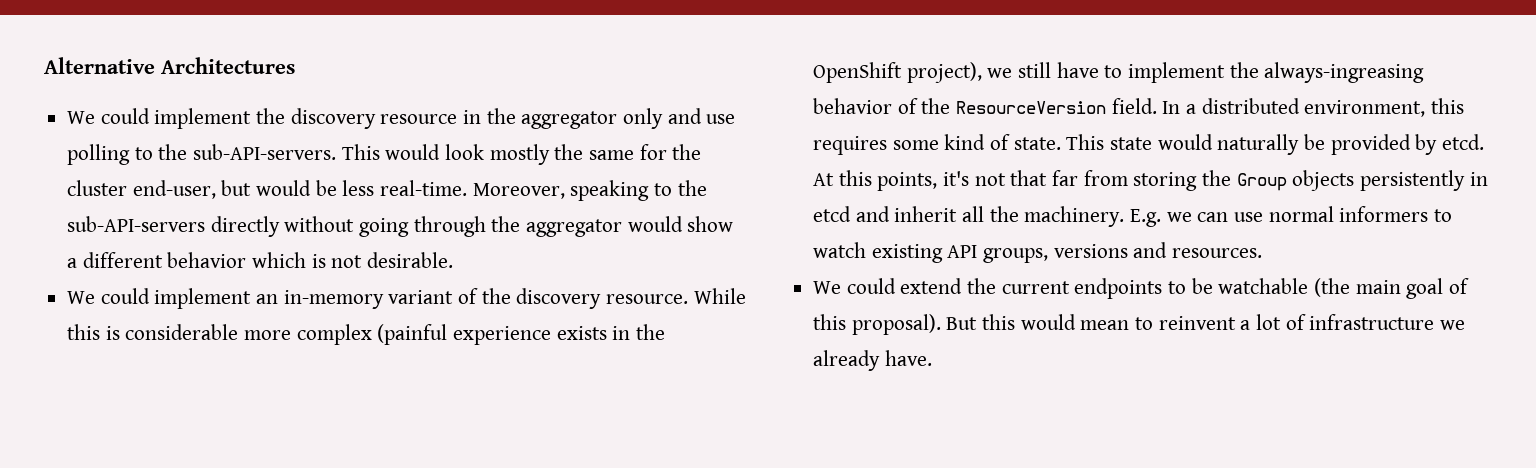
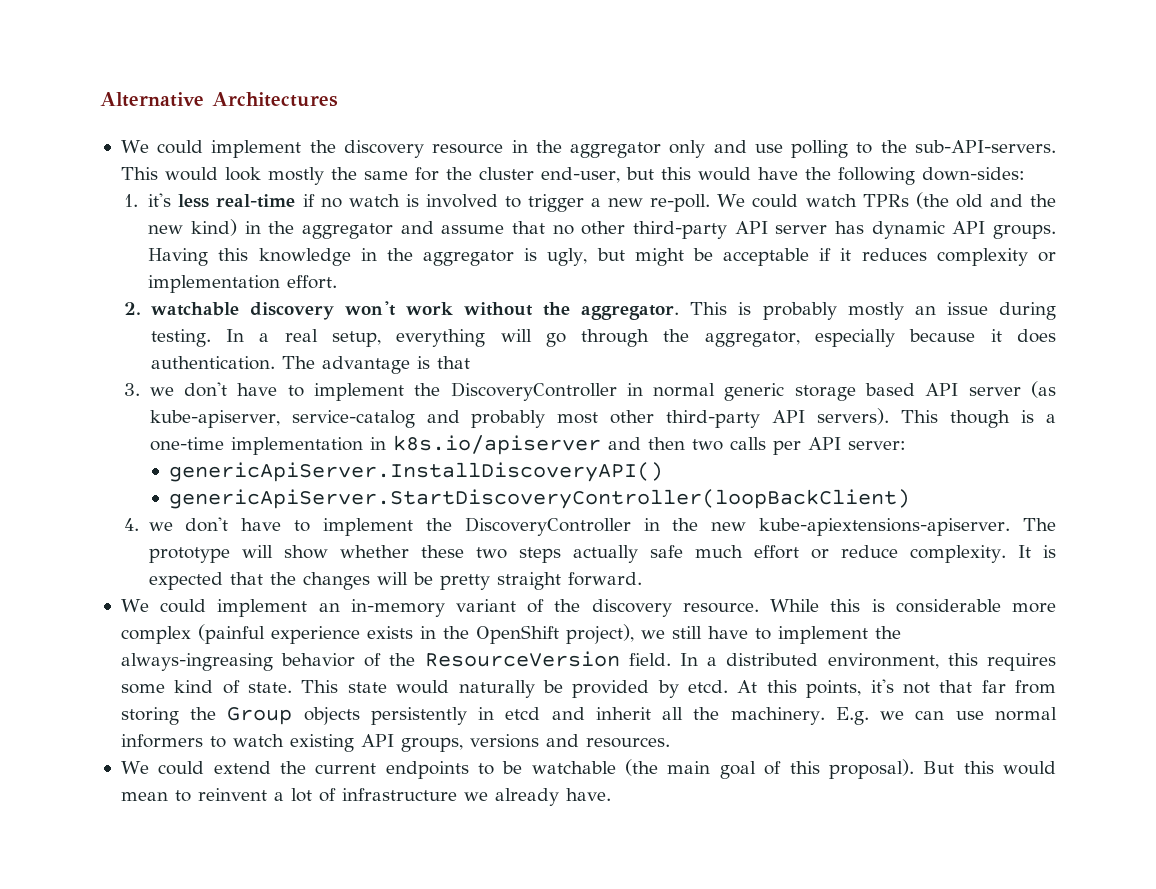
[256,180,707,201] [67,216,734,237] [67,252,454,268] would be less real-time. Moreover, speaking to the sub-API-servers directly without going through the aggregator would show a different behavior which is not desirable. -> [660,167,1025,185] [124,192,1057,212] [148,219,1056,239] [148,248,1056,266] [148,275,338,293] [124,301,1056,320] [150,329,1056,347] [150,356,470,374] [124,381,1056,401] [149,408,1056,428] [149,435,906,455] [169,462,664,482] [169,489,911,509] [124,517,1057,536] [148,545,1057,563] [148,572,642,590] this would have the following down-sides: // 1. it's less real-time if no watch is involved to trigger a new re-poll. We could watch TPRs (the old and the new kind) in the aggregator and assume that no other third-party API server has dynamic API groups. Having this knowledge in the aggregator is ugly, but might be acceptable if it reduces complexity or implementation effort. // 2. watchable discovery won't work without the aggregator. This is probably mostly an issue during testing. In a real setup, everything will go through the aggregator, especially because it does authentication. The advantage is that // 3. we don't have to implement the DiscoveryController in normal generic storage based API server (as kube-apiserver, service-catalog and probably most other third-party API servers). This though is a one-time implementation in k8s.io/apiserver and then two calls per API server: // genericApiServer.InstallDiscoveryAPI() // genericApiServer.StartDiscoveryController(loopBackClient) // 4. we don't have to implement the DiscoveryController in the new kube-apiextensions-apiserver. The prototype will show whether these two steps actually safe much effort or reduce complexity. It is expected that the changes will be pretty straight forward.

